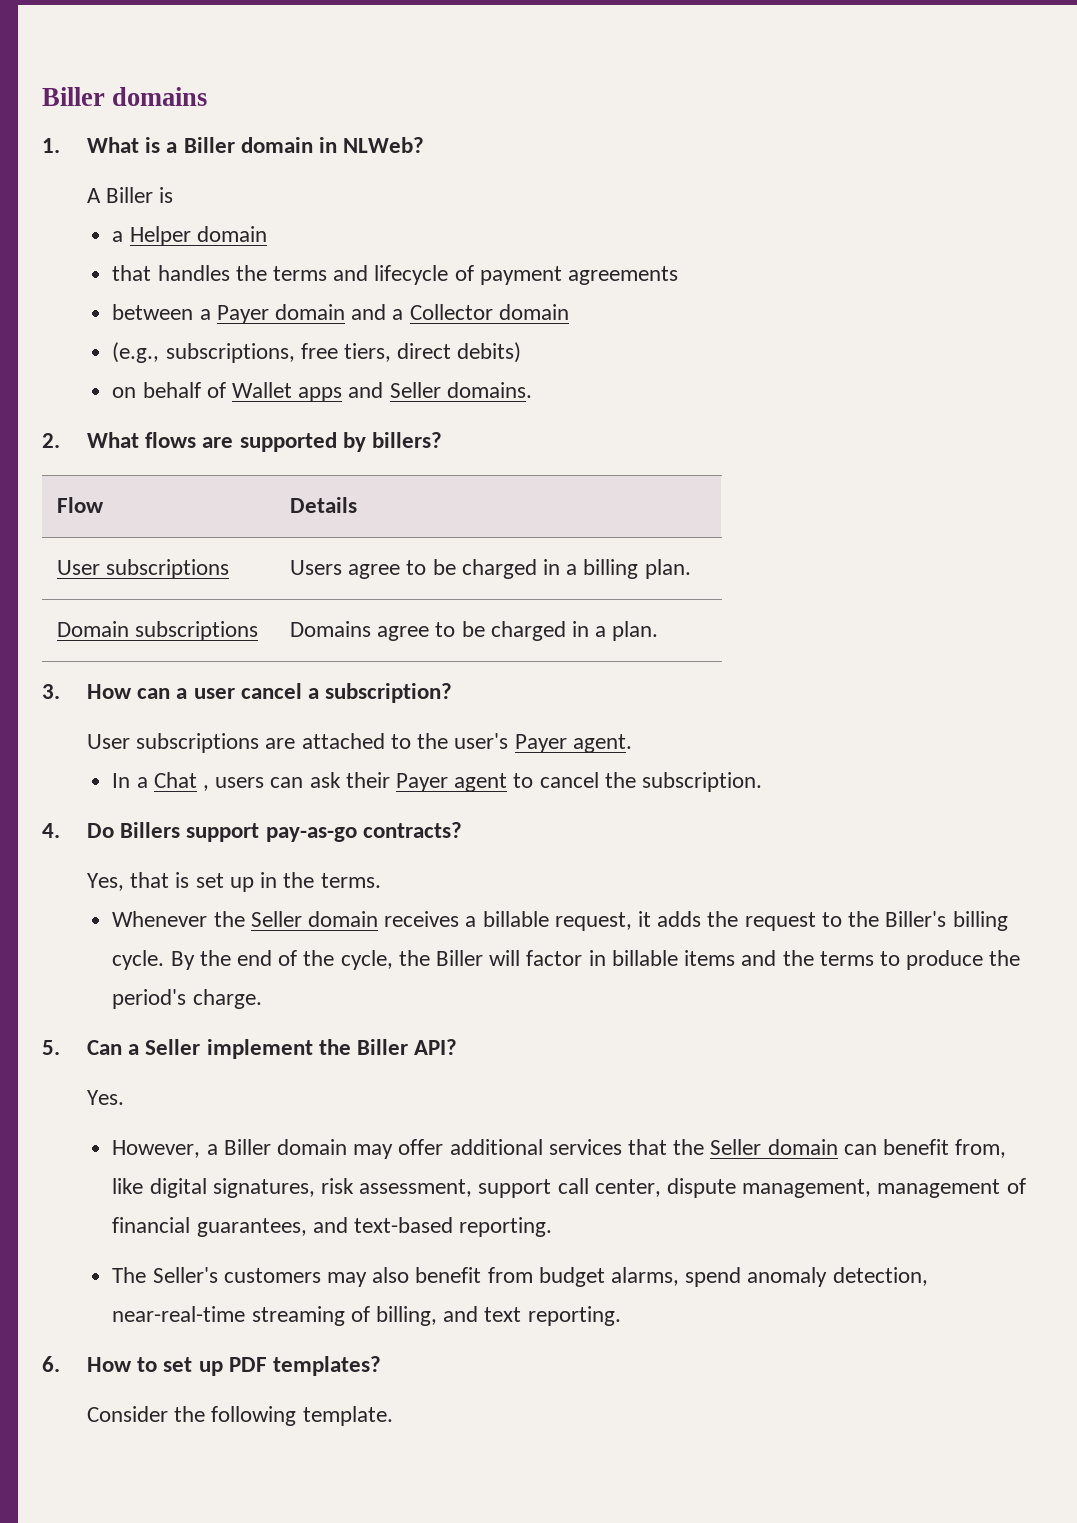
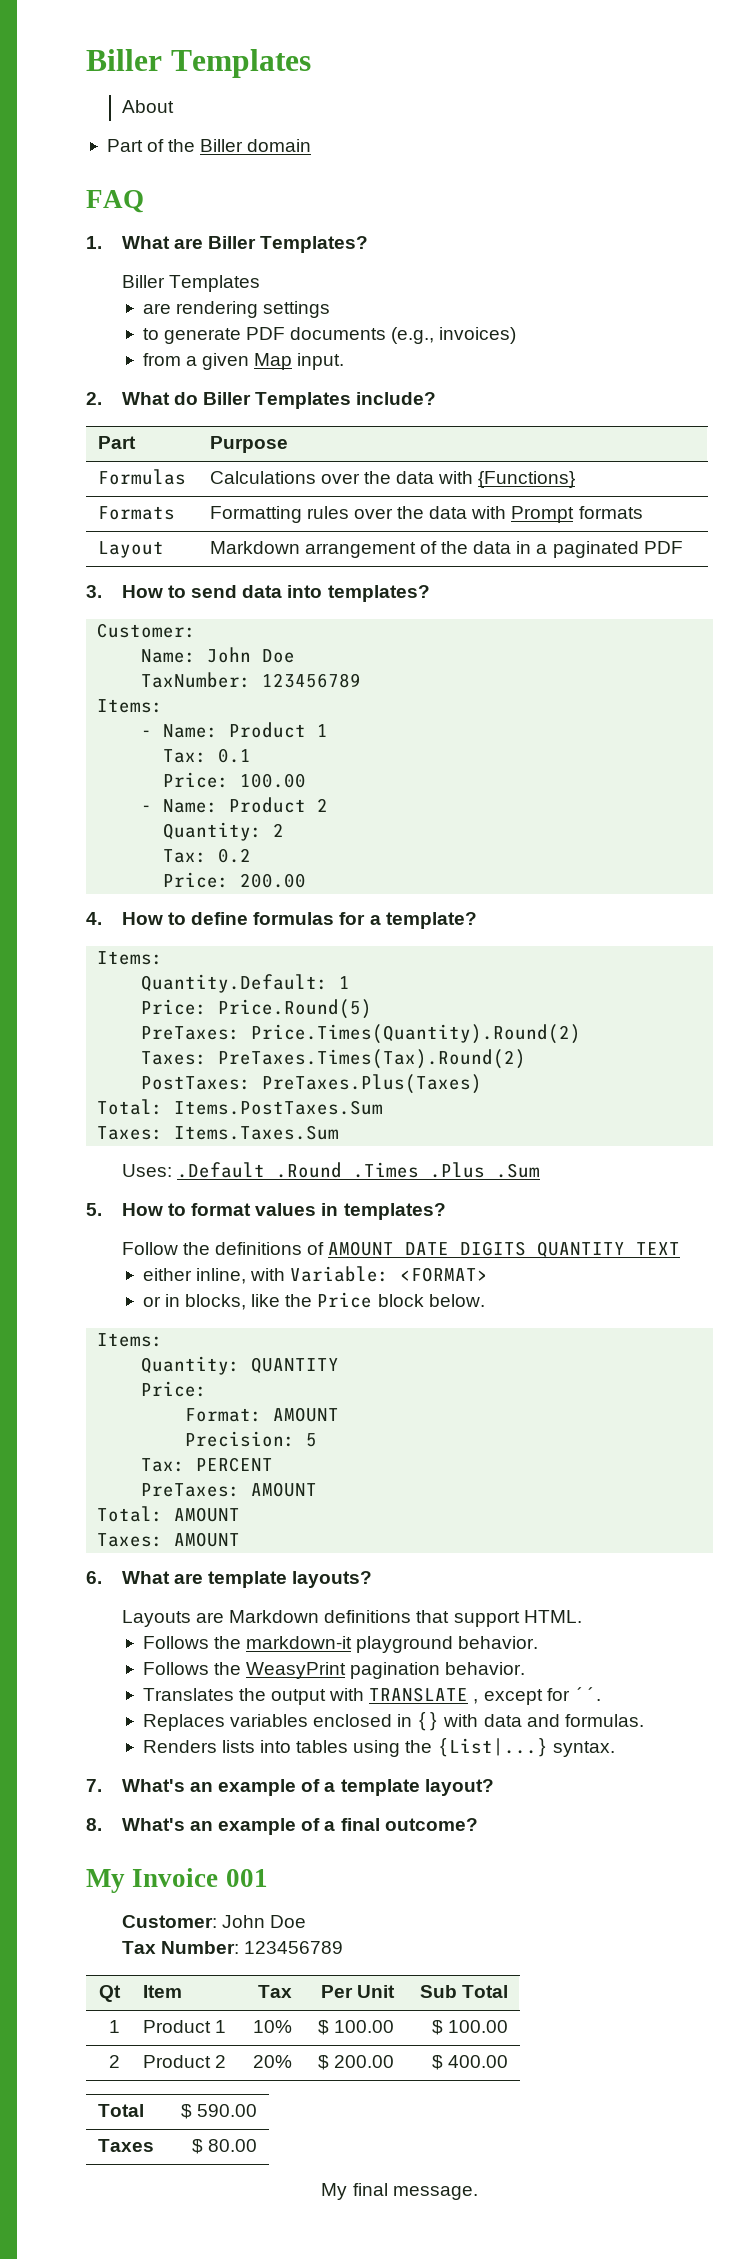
[42,87,208,106] [42,137,425,153] [87,187,174,203] [112,226,267,246] [112,265,679,285] [112,304,569,324] [112,342,522,363] [112,382,532,402] [42,432,443,452] [56,497,104,513] [289,497,357,513] [56,559,230,579] [289,559,691,579] [56,621,259,641] [289,621,659,641] [42,683,453,703] [87,733,632,753] [112,772,763,792] [42,822,462,842] [87,872,381,892] [112,911,1008,931] [112,950,1021,970] [112,989,262,1009] [42,1039,458,1059] [87,1090,125,1105] [112,1139,1007,1159] [112,1178,1026,1198] [112,1217,553,1237] [112,1267,928,1287] [112,1306,621,1326] [42,1356,382,1376] [87,1406,393,1426] Biller domains // 1. What is a Biller domain in NLWeb? // A Biller is // a Helper domain // that handles the terms and lifecycle of payment agreements // between a Payer domain and a Collector domain // (e.g., subscriptions, free tiers, direct debits) // on behalf of Wallet apps and Seller domains. // 2. What flows are supported by billers? // Flow | Details // User subscriptions | Users agree to be charged in a billing plan. // Domain subscriptions | Domains agree to be charged in a plan. // 3. How can a user cancel a subscription? // User subscriptions are attached to the user's Payer agent. // In a Chat , users can ask their Payer agent to cancel the subscription. // 4. Do Billers support pay-as-go contracts? // Yes, that is set up in the terms. // Whenever the Seller domain receives a billable request, it adds the request to the Biller's billing cycle. By the end of the cycle, the Biller will factor in billable items and the terms to produce the period's charge. // 5. Can a Seller implement the Biller API? // Yes. // However, a Biller domain may offer additional services that the Seller domain can benefit from, like digital signatures, risk assessment, support call center, dispute management, management of financial guarantees, and text-based reporting. // The Seller's customers may also benefit from budget alarms, spend anomaly detection, near-real-time streaming of billing, and text reporting. // 6. How to set up PDF templates? // Consider the following template. -> [86,49,311,78] [121,100,174,113] [106,139,312,152] [86,190,144,213] [86,236,369,253] [121,275,260,292] [142,301,331,318] [142,327,517,344] [142,353,345,370] [86,392,437,409] [97,436,136,449] [209,436,288,453] [97,469,186,485] [209,471,576,488] [97,506,175,520] [209,506,643,523] [97,541,164,558] [209,541,683,558] [86,585,430,602] [97,623,197,638] [141,647,296,663] [141,672,362,688] [97,699,164,713] [141,722,329,738] [163,748,252,763] [163,772,307,788] [141,797,329,813] [163,822,285,841] [163,848,252,863] [163,872,307,888] [86,912,477,929] [97,951,164,965] [141,974,351,993] [141,999,373,1019] [141,1024,582,1044] [141,1049,527,1069] [141,1074,483,1094] [97,1099,384,1115] [97,1125,340,1140] [121,1162,540,1178] [86,1203,446,1220] [121,1241,681,1258] [142,1266,489,1284] [142,1292,485,1310] [97,1333,164,1347] [141,1356,340,1375] [141,1381,208,1397] [185,1407,340,1422] [185,1431,318,1447] [141,1457,274,1472] [141,1482,318,1497] [97,1506,241,1522] [97,1532,241,1547] [86,1571,373,1588] [121,1610,582,1627] [142,1636,539,1653] [142,1662,526,1679] [142,1687,601,1705] [142,1712,644,1731] [142,1738,615,1757] [86,1779,494,1796] [86,1818,478,1835] [86,1868,268,1893] [121,1915,307,1928] [121,1941,344,1954] [99,1985,122,2002] [142,1985,182,1998] [258,1985,293,1998] [321,1985,396,1998] [420,1985,509,1998] [109,2020,121,2033] [142,2020,226,2033] [253,2020,293,2033] [318,2020,395,2035] [432,2020,509,2035] [109,2055,121,2068] [142,2055,226,2068] [253,2055,293,2068] [318,2055,395,2070] [432,2055,509,2070] [97,2104,144,2117] [181,2104,258,2119] [97,2139,154,2152] [192,2139,258,2154] [321,2183,478,2200] Biller Templates // About // Part of the Biller domain // FAQ // 1. What are Biller Templates? // Biller Templates // are rendering settings // to generate PDF documents (e.g., invoices) // from a given Map input. // 2. What do Biller Templates include? // Part | Purpose // Formulas | Calculations over the data with {Functions} // Formats | Formatting rules over the data with Prompt formats // Layout | Markdown arrangement of the data in a paginated PDF // 3. How to send data into templates? // Customer: // Name: John Doe // TaxNumber: 123456789 // Items: // - Name: Product 1 // Tax: 0.1 // Price: 100.00 // - Name: Product 2 // Quantity: 2 // Tax: 0.2 // Price: 200.00 // 4. How to define formulas for a template? // Items: // Quantity.Default: 1 // Price: Price.Round(5) // PreTaxes: Price.Times(Quantity).Round(2) // Taxes: PreTaxes.Times(Tax).Round(2) // PostTaxes: PreTaxes.Plus(Taxes) // Total: Items.PostTaxes.Sum // Taxes: Items.Taxes.Sum // Uses: .Default .Round .Times .Plus .Sum // 5. How to format values in templates? // Follow the definitions of AMOUNT DATE DIGITS QUANTITY TEXT // either inline, with Variable: <FORMAT> // or in blocks, like the Price block below. // Items: // Quantity: QUANTITY // Price: // Format: AMOUNT // Precision: 5 // Tax: PERCENT // PreTaxes: AMOUNT // Total: AMOUNT // Taxes: AMOUNT // 6. What are template layouts? // Layouts are Markdown definitions that support HTML. // Follows the markdown-it playground behavior. // Follows the WeasyPrint pagination behavior. // Translates the output with TRANSLATE , except for ´´. // Replaces variables enclosed in {} with data and formulas. // Renders lists into tables using the {List|...} syntax. // 7. What's an example of a template layout? // 8. What's an example of a final outcome? // My Invoice 001 // Customer: John Doe // Tax Number: 123456789 // Qt | Item | Tax | Per Unit | Sub Total // 1 | Product 1 | 10% | $ 100.00 | $ 100.00 // 2 | Product 2 | 20% | $ 200.00 | $ 400.00 // Total | $ 590.00 // Taxes | $ 80.00 // My final message.

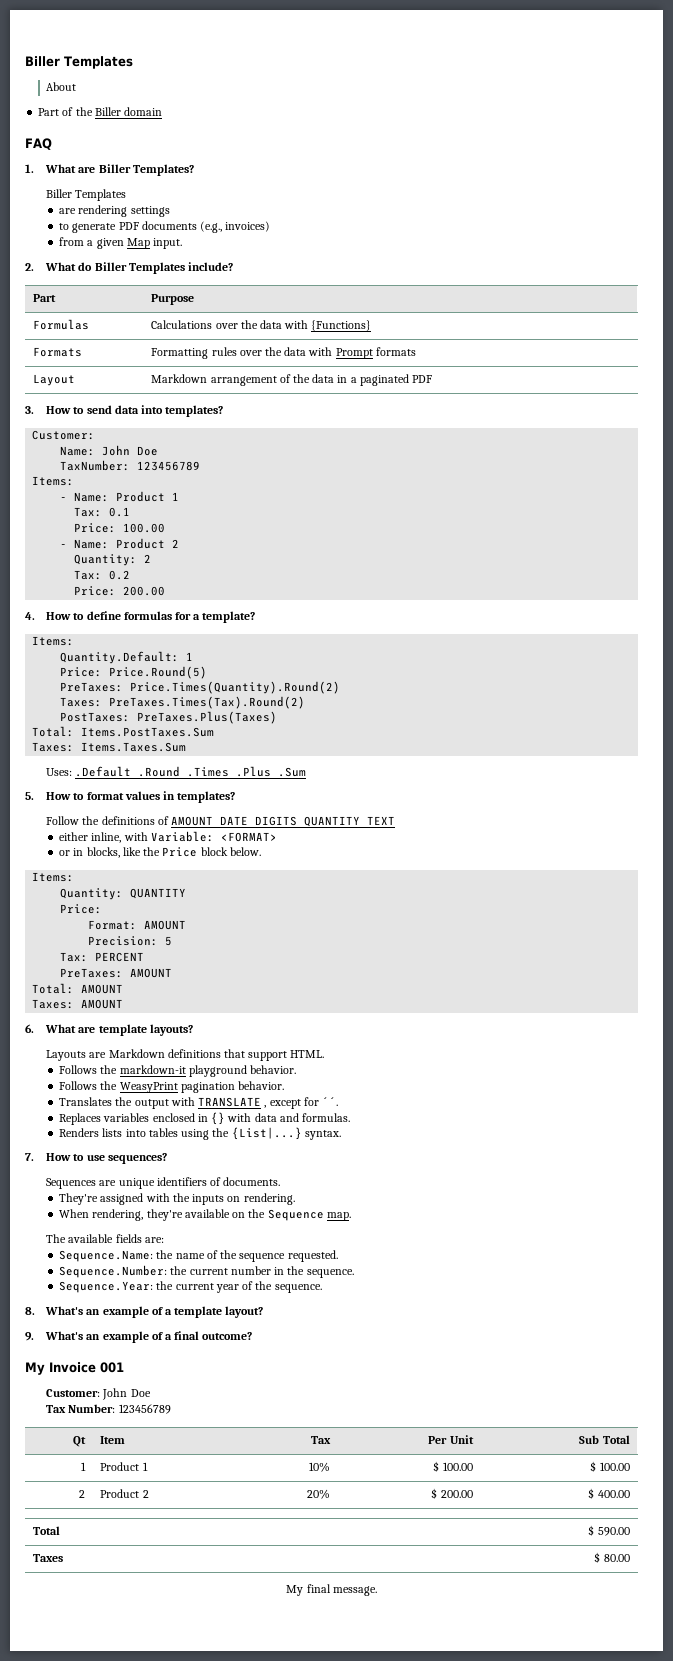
(102, 1785) none -> [46,1153,167,1164] [46,1177,281,1189] [59,1193,295,1205] [59,1209,351,1221] [46,1234,164,1243] [59,1250,338,1262] [59,1265,354,1278] [59,1281,322,1293] [25,1307,35,1315] How to use sequences? // Sequences are unique identifiers of documents. // They're assigned with the inputs on rendering. // When rendering, they're available on the Sequence map. // The available fields are: // Sequence.Name: the name of the sequence requested. // Sequence.Number: the current number in the sequence. // Sequence.Year: the current year of the sequence. // 8.
[86,1818,102,1831] 8. -> [25,1332,34,1341] 9.

